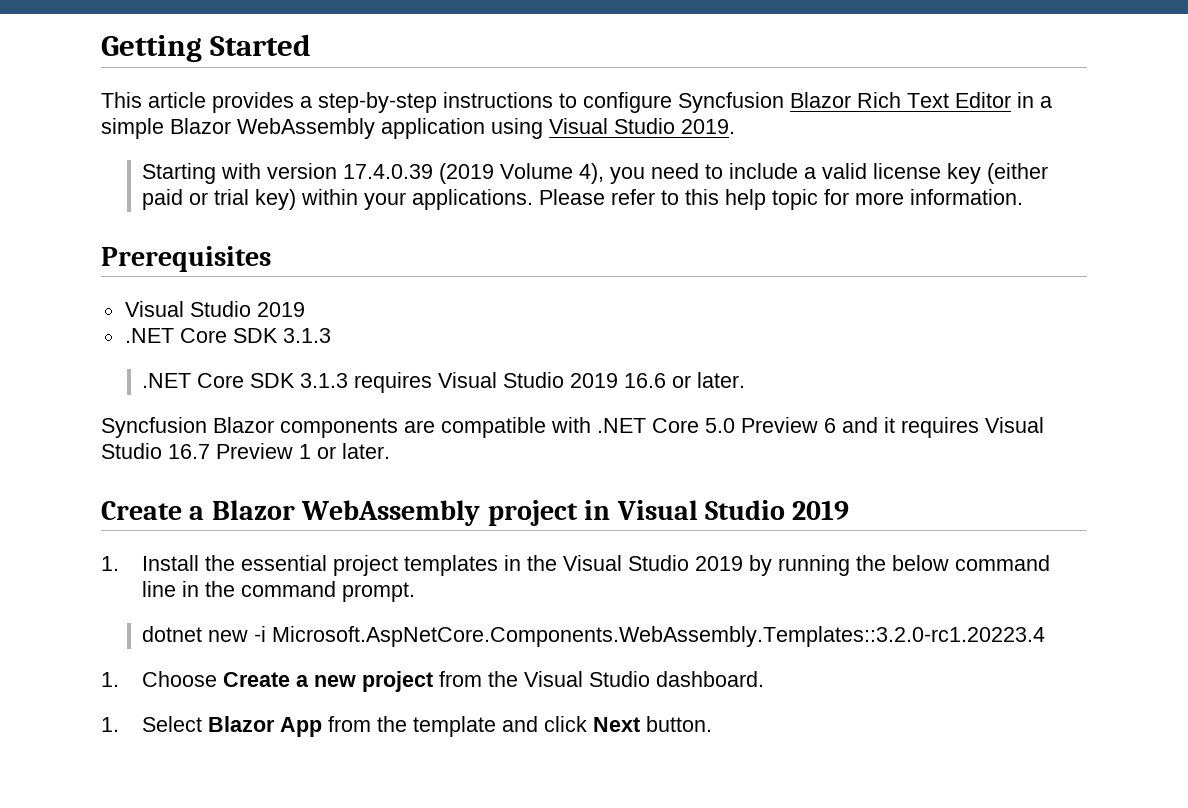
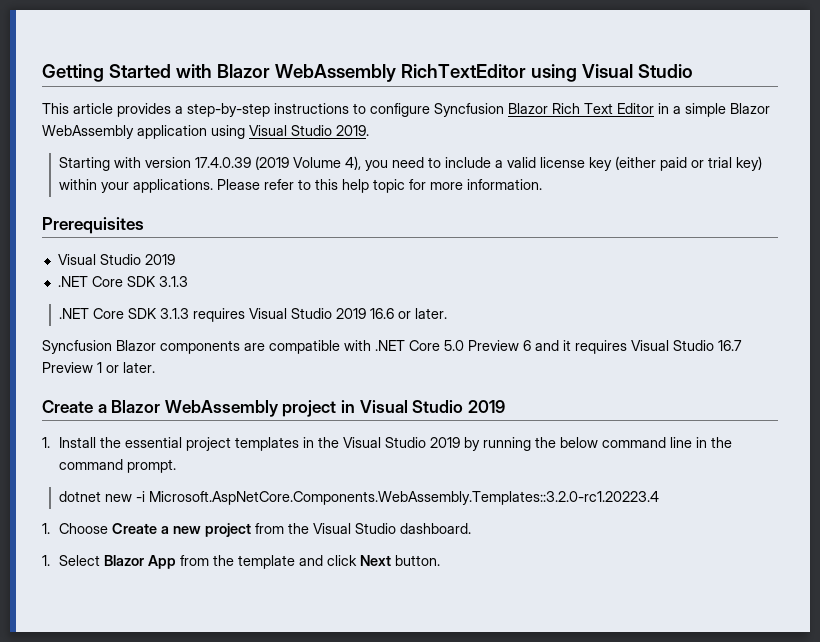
(312, 45) none -> [175,64,693,82] with Blazor WebAssembly RichTextEditor using Visual Studio

